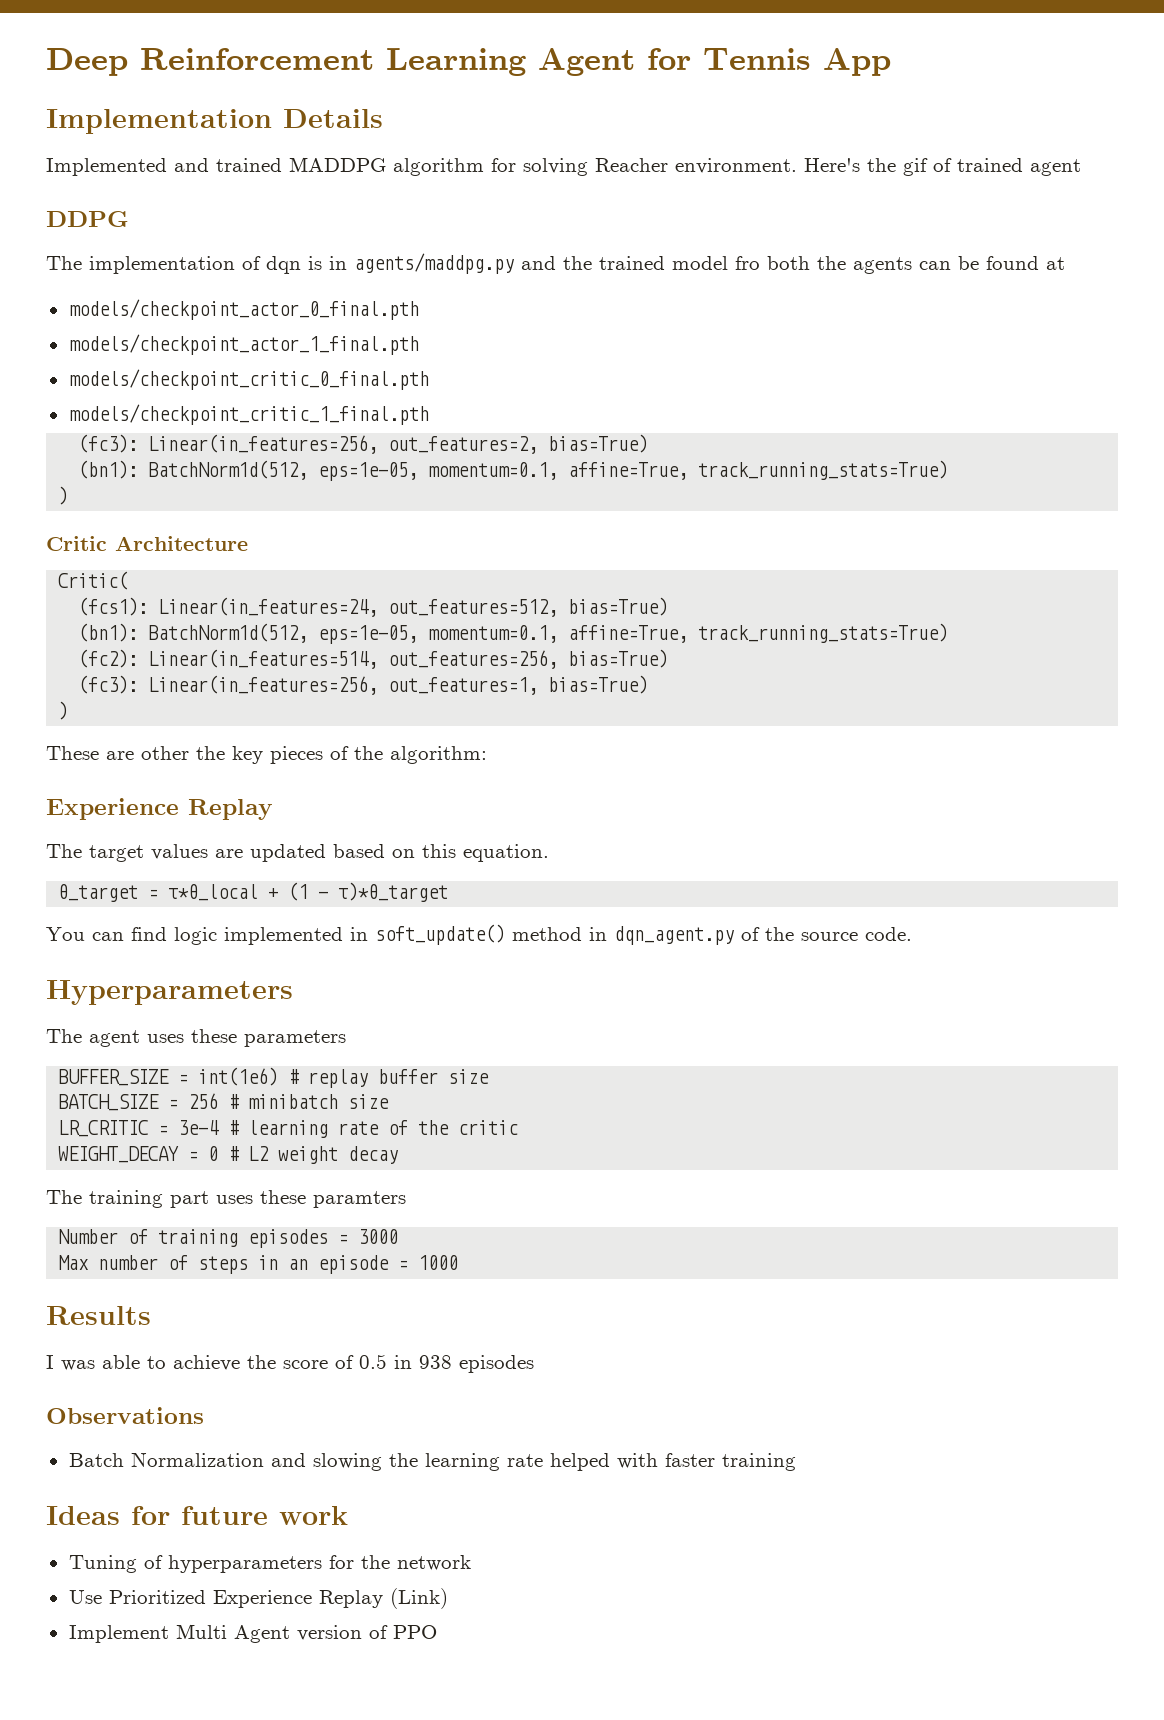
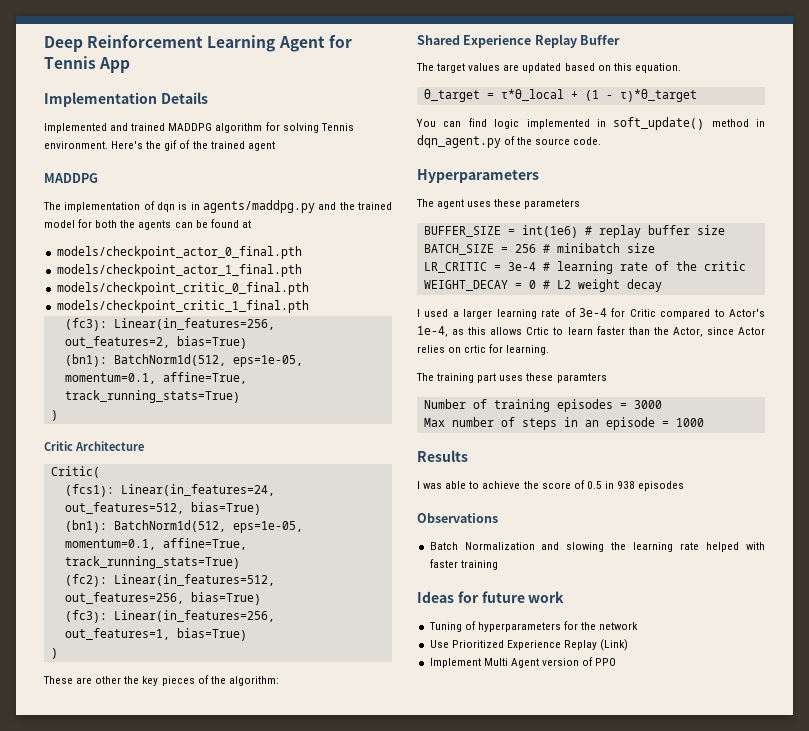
[595,158,668,172] Reacher -> [320,123,354,131] Tennis
(952, 165) none -> [192,141,208,149] the
[46,211,129,227] DDPG -> [44,173,98,183] MADDPG
[735,256,760,270] fro -> [78,219,93,228] for
[148,649,379,669] Linear(in_features=514, -> [113,574,275,586] Linear(in_features=512,
[46,798,273,820] Experience Replay -> [417,34,621,48] Shared Experience Replay Buffer
(399, 1155) none -> [417,308,765,319] [417,326,765,337] [417,344,550,355] // I used a larger learning rate of 3e-4 for Critic compared to Actor's 1e-4, as this allows Crtic to learn faster than the Actor, since Actor relies on crtic for learning.

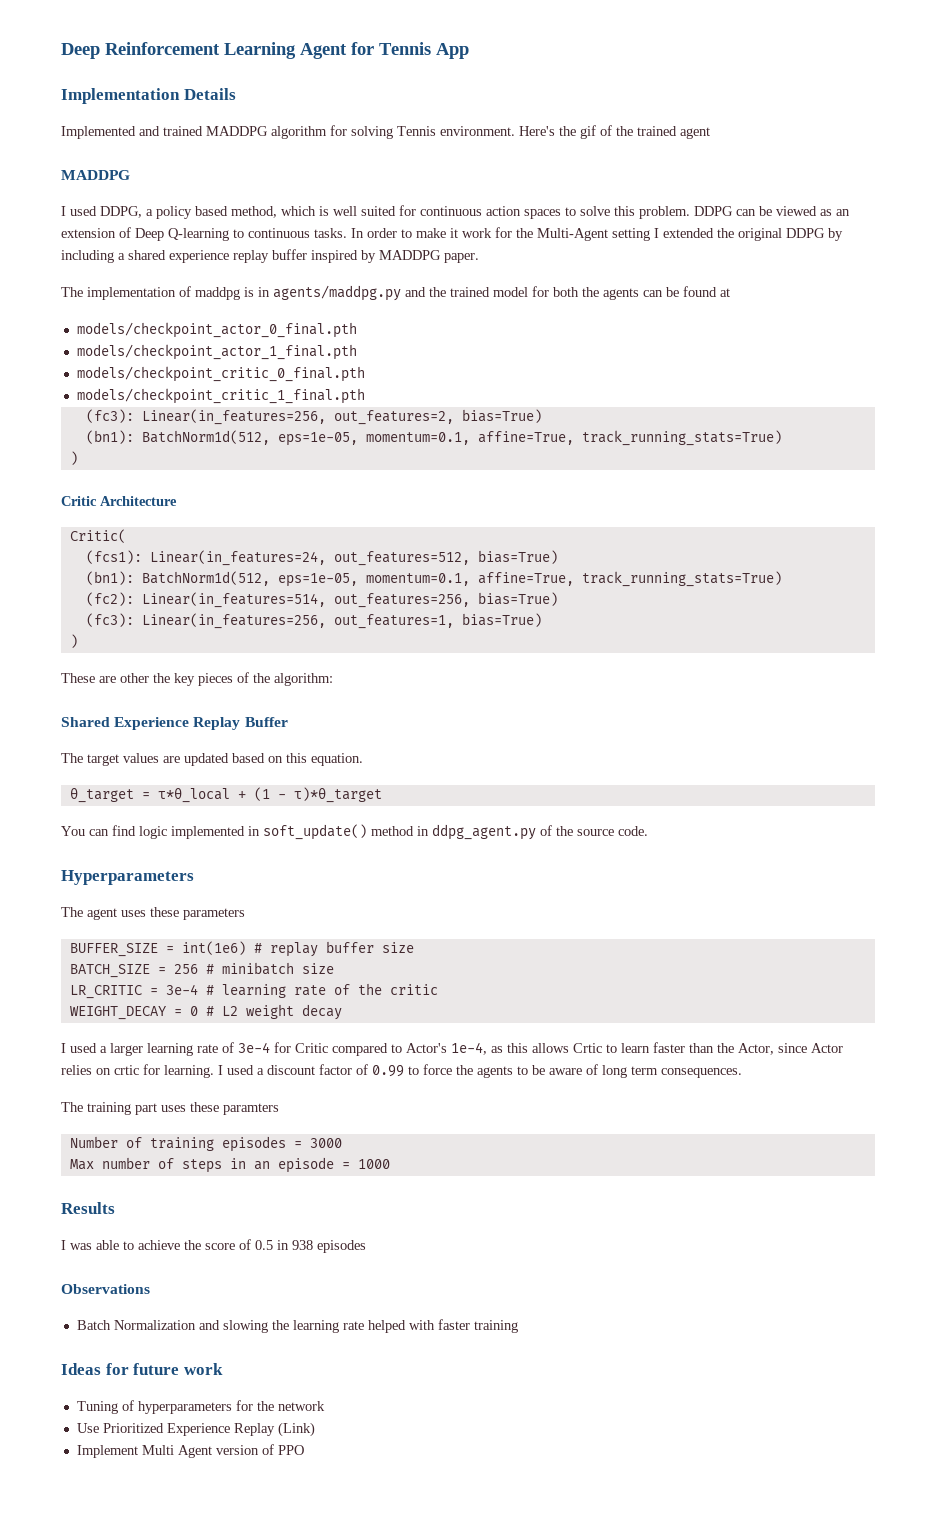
(98, 178) none -> [61,205,850,219] [61,227,843,241] [61,249,479,263] // I used DDPG, a policy based method, which is well suited for continuous action spaces to solve this problem. DDPG can be viewed as an extension of Deep Q-learning to continuous tasks. In order to make it work for the Multi-Agent setting I extended the original DDPG by including a shared experience replay buffer inspired by MADDPG paper.
[157,202,175,212] dqn -> [195,287,240,300] maddpg
[113,574,275,586] Linear(in_features=512, -> [141,592,326,608] Linear(in_features=514,
[417,135,501,148] dqn_agent.py -> [432,824,536,840] ddpg_agent.py
(550, 350) none -> [218,1064,742,1078] I used a discount factor of 0.99 to force the agents to be aware of long term consequences.

